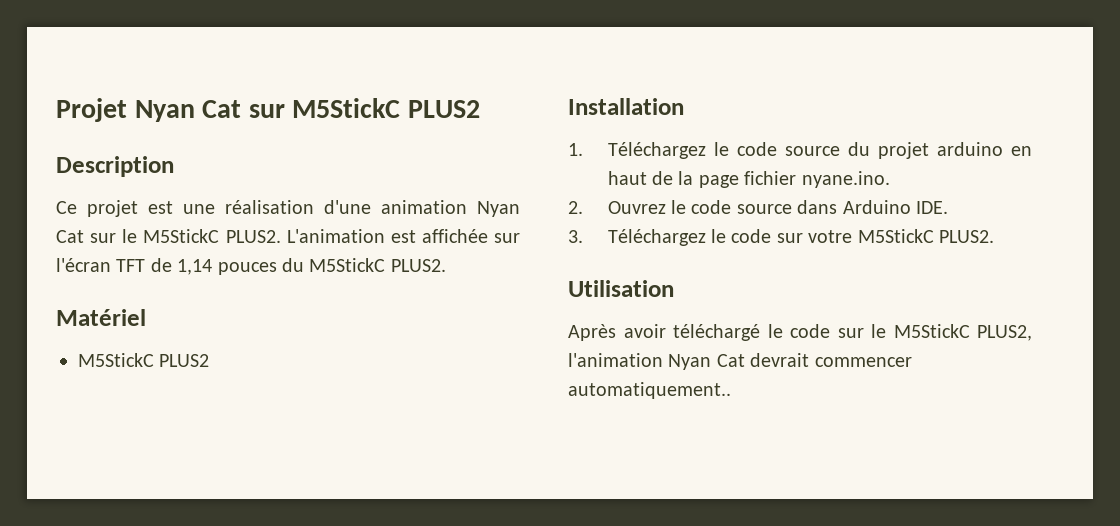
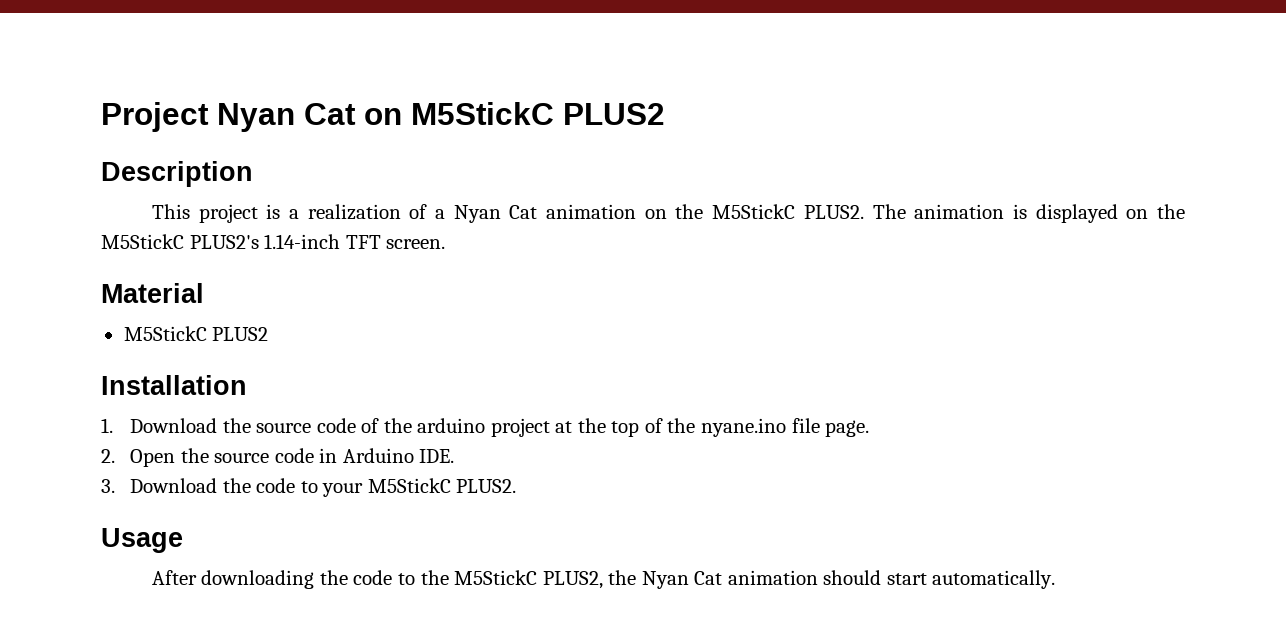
[56,98,285,122] Projet Nyan Cat sur -> [101,102,402,132] Project Nyan Cat on
[56,200,520,217] [56,229,520,243] [56,258,446,275] [56,309,146,326] [78,353,210,367] [568,98,684,115] [568,142,1032,159] [607,171,890,188] [568,200,948,214] [568,229,994,246] [568,280,674,297] [568,324,886,341] Ce projet est une réalisation d'une animation Nyan Cat sur le M5StickC PLUS2. L'animation est affichée sur l'écran TFT de 1,14 pouces du M5StickC PLUS2. // Matériel // M5StickC PLUS2 // Installation // 1. Téléchargez le code source du projet arduino en haut de la page fichier nyane.ino. // 2. Ouvrez le code source dans Arduino IDE. // 3. Téléchargez le code sur votre M5StickC PLUS2. // Utilisation // Après avoir téléchargé le code sur le -> [151,204,1185,223] [101,234,446,249] [101,283,204,303] [123,326,269,341] [101,375,247,395] [101,418,870,437] [101,448,455,467] [101,478,517,497] [101,528,183,553] [151,570,449,589] This project is a realization of a Nyan Cat animation on the M5StickC PLUS2. The animation is displayed on the M5StickC PLUS2's 1.14-inch TFT screen. // Material // M5StickC PLUS2 // Installation // 1. Download the source code of the arduino project at the top of the nyane.ino file page. // 2. Open the source code in Arduino IDE. // 3. Download the code to your M5StickC PLUS2. // Usage // After downloading the code to the
[568,353,912,370] [568,382,731,399] l'animation Nyan Cat devrait commencer automatiquement.. -> [608,570,1056,589] the Nyan Cat animation should start automatically.

